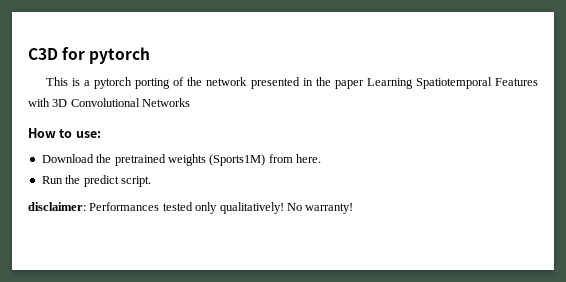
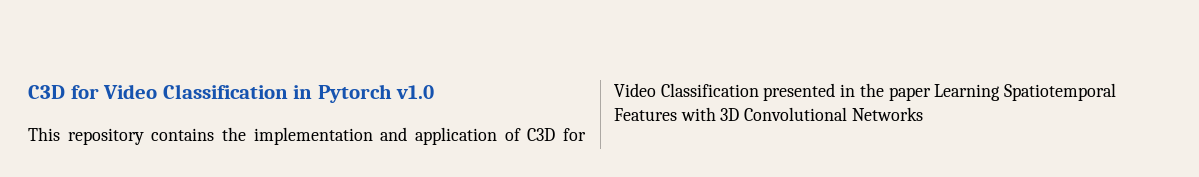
[28,47,151,64] [45,77,248,89] C3D for pytorch // This is a pytorch porting of the network -> [28,84,435,103] [28,127,586,145] [614,83,759,97] C3D for Video Classification in Pytorch v1.0 // This repository contains the implementation and application of C3D for Video Classification
[28,128,101,138] [41,154,321,166] [41,175,151,187] [28,202,354,214] // How to use: // Download the pretrained weights (Sports1M) from here. // Run the predict script. // disclaimer: Performances tested only qualitatively! No warranty! -> (923, 114) none

